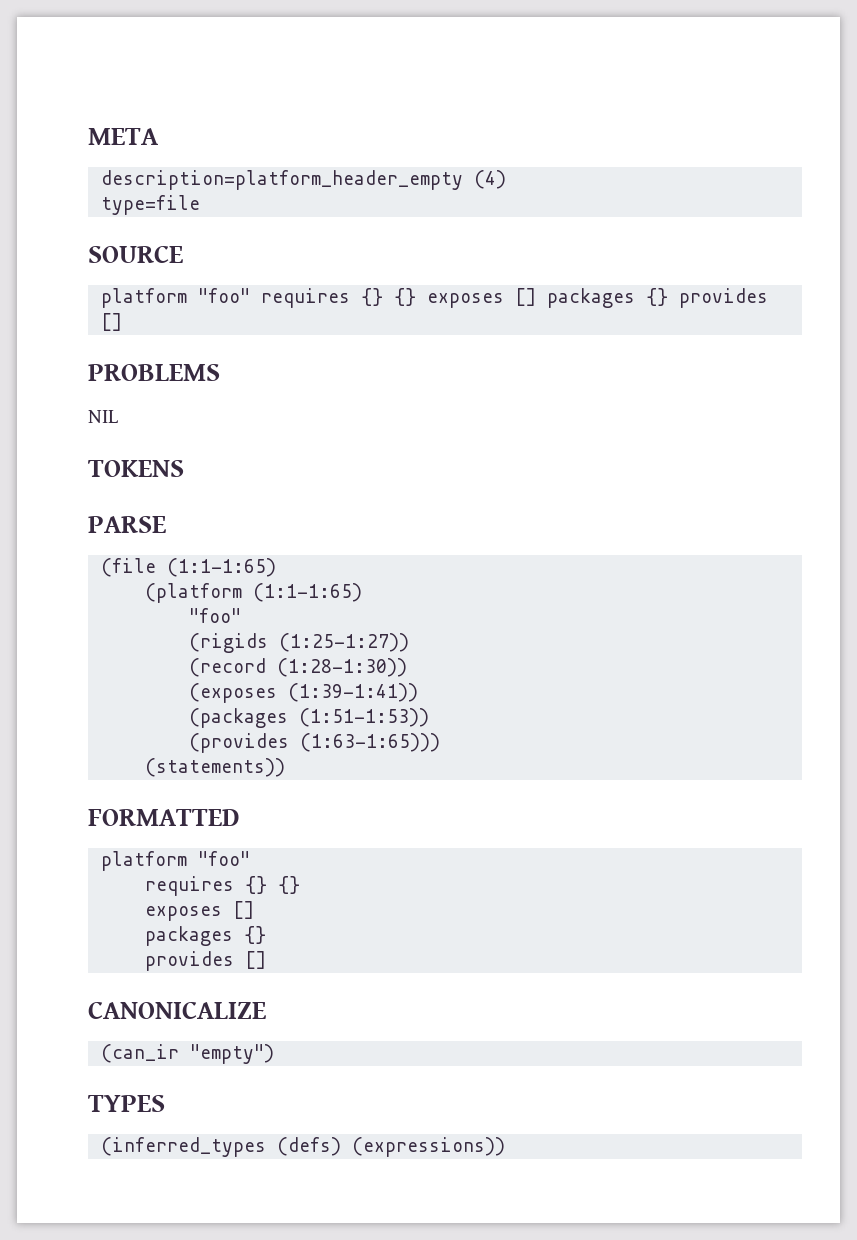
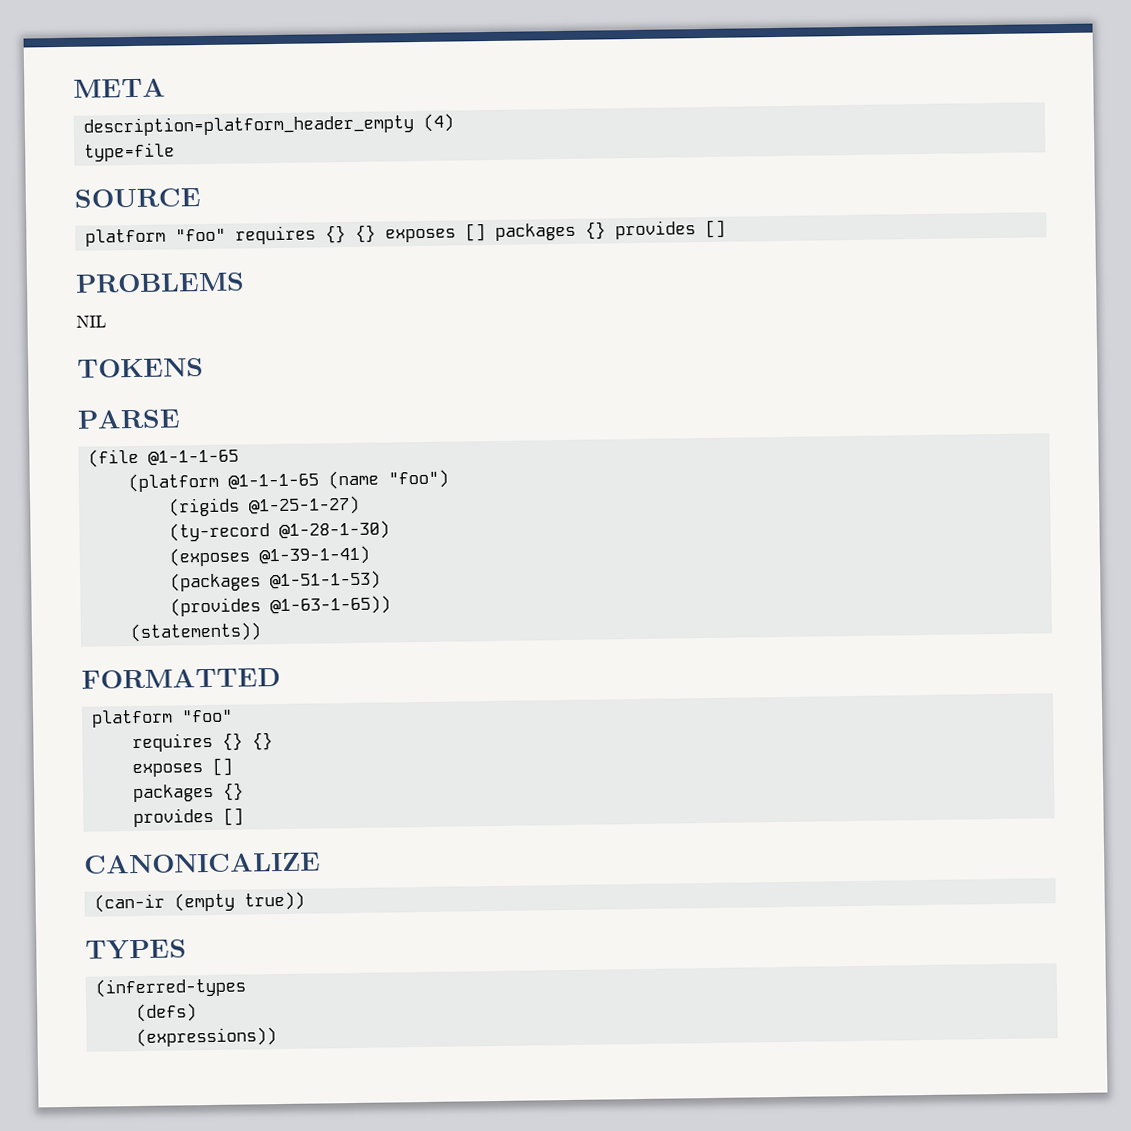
[166,558,276,577] (1:1-1:65) -> [147,449,239,466] @1-1-1-65
[252,583,362,602] [188,608,241,623] [188,633,409,653] [188,658,407,677] (1:1-1:65) // "foo" // (rigids (1:25-1:27)) // (record (1:28-1:30)) -> [227,469,449,490] [168,495,360,517] [168,520,390,542] @1-1-1-65 (name "foo") // (rigids @1-25-1-27) // (ty-record @1-28-1-30)
[287,683,418,702] (1:39-1:41)) -> [258,545,370,566] @1-39-1-41)
[298,708,429,727] (1:51-1:53)) -> [269,570,381,591] @1-51-1-53)
[299,733,440,752] (1:63-1:65))) -> [269,595,391,616] @1-63-1-65))
[100,1044,274,1064] (can_ir "empty") -> [93,891,305,913] (can-ir (empty true))
[100,1137,266,1157] (inferred_types -> [94,977,246,998] (inferred-types //
(341, 1146) none -> (197, 1013) //

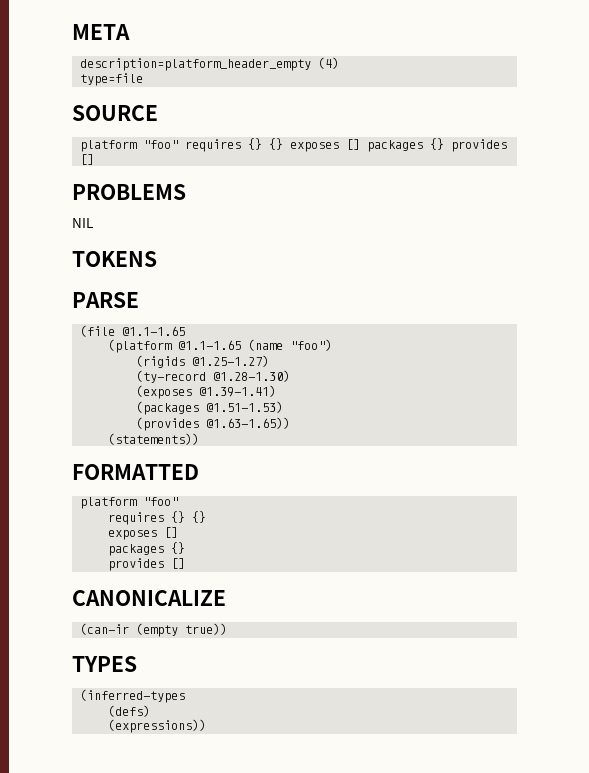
[147,449,239,466] @1-1-1-65 -> [122,326,186,336] @1.1-1.65
[227,473,319,490] @1-1-1-65 -> [178,340,242,350] @1.1-1.65
[248,495,360,516] @1-25-1-27) -> [192,355,270,367] @1.25-1.27)
[278,520,390,541] @1-28-1-30) -> [213,370,291,382] @1.28-1.30)
[258,545,370,566] @1-39-1-41) -> [199,385,277,397] @1.39-1.41)
[269,570,381,591] @1-51-1-53) -> [206,401,284,413] @1.51-1.53)
[269,595,391,616] @1-63-1-65)) -> [206,417,291,429] @1.63-1.65))

